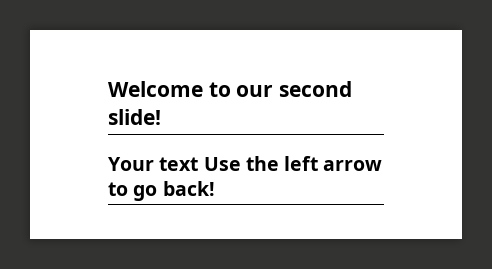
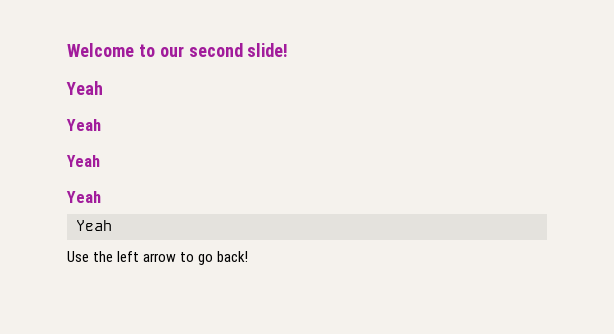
[108,157,199,171] Your text -> [66,81,103,95] [66,119,101,131] [66,155,100,167] [66,191,101,203] [76,220,112,231] Yeah // Yeah // Yeah // Yeah // Yeah //

